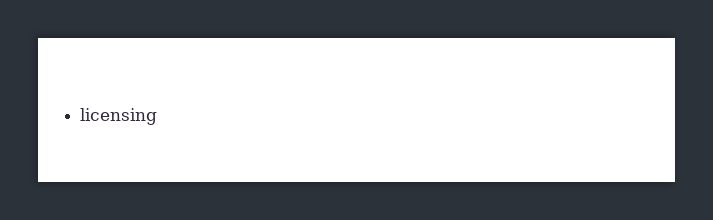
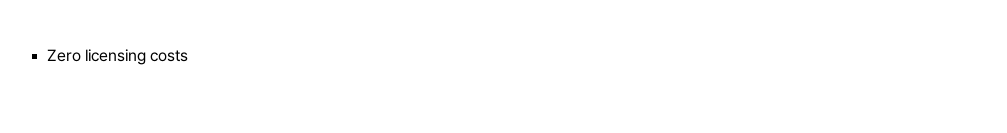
[80,108,158,125] licensing -> [46,49,189,65] Zero licensing costs

